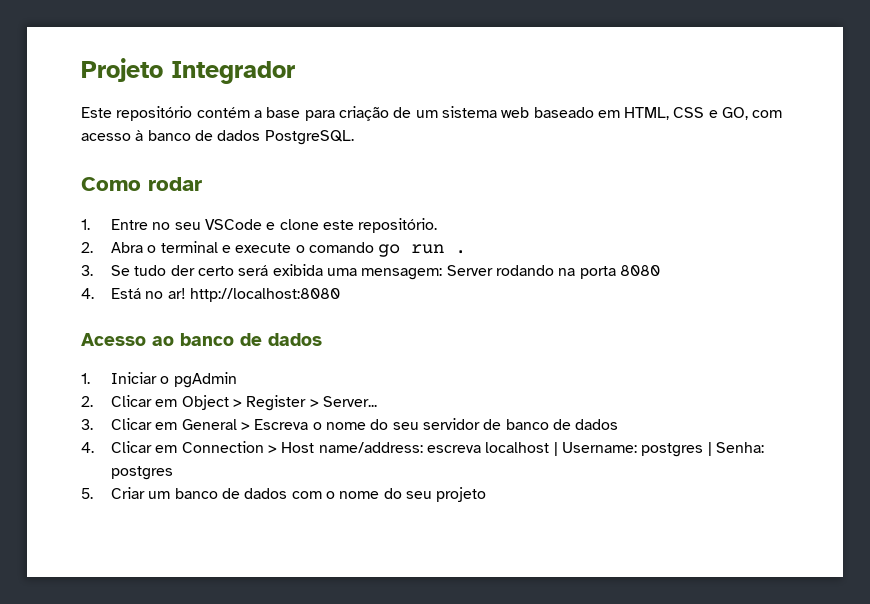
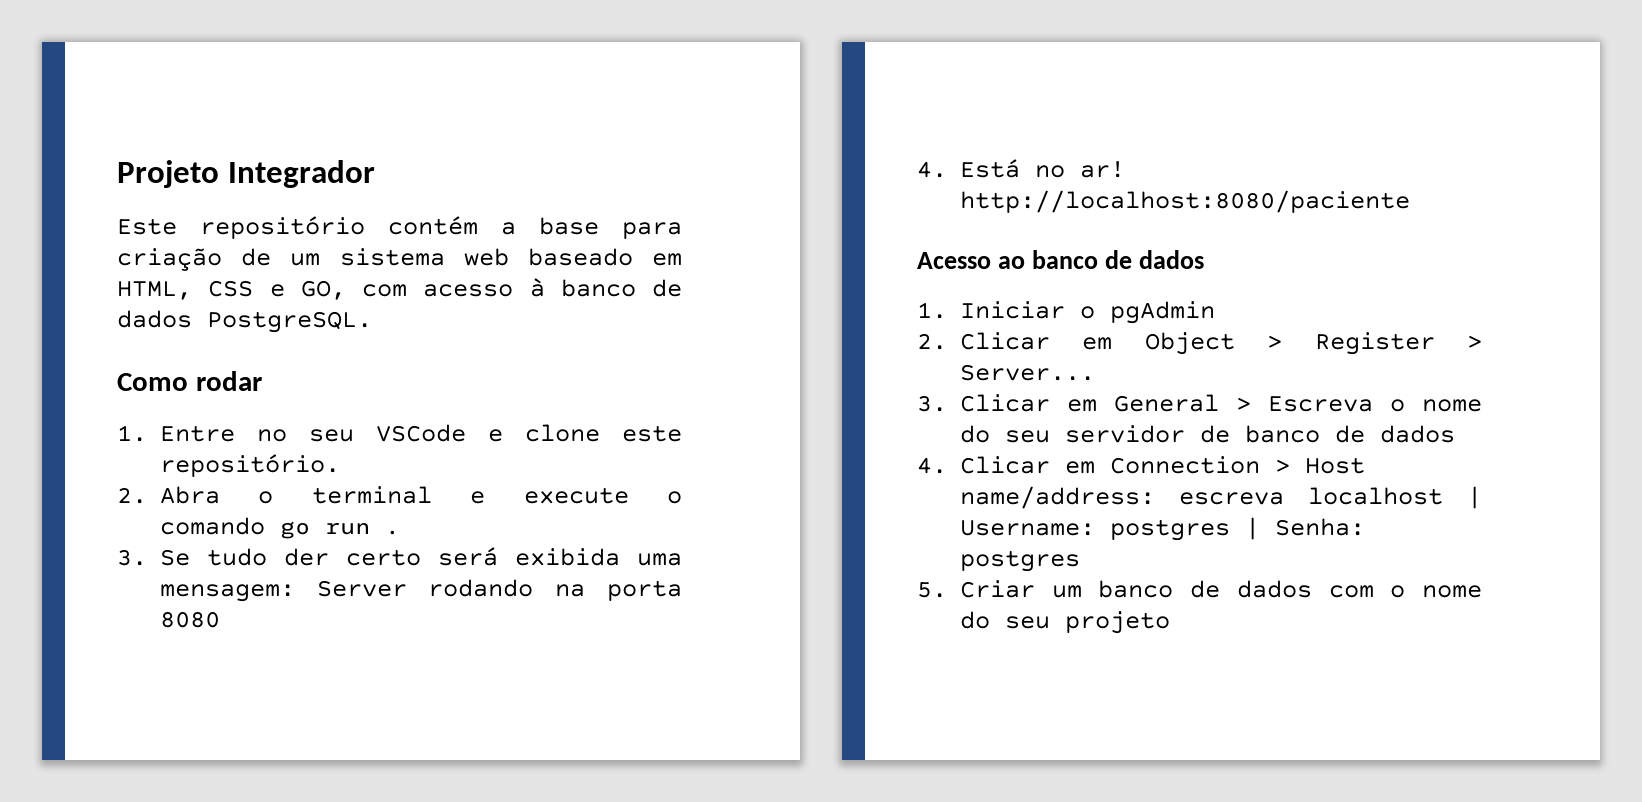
[190,288,341,302] http://localhost:8080 -> [959,190,1410,213] http://localhost:8080/paciente

